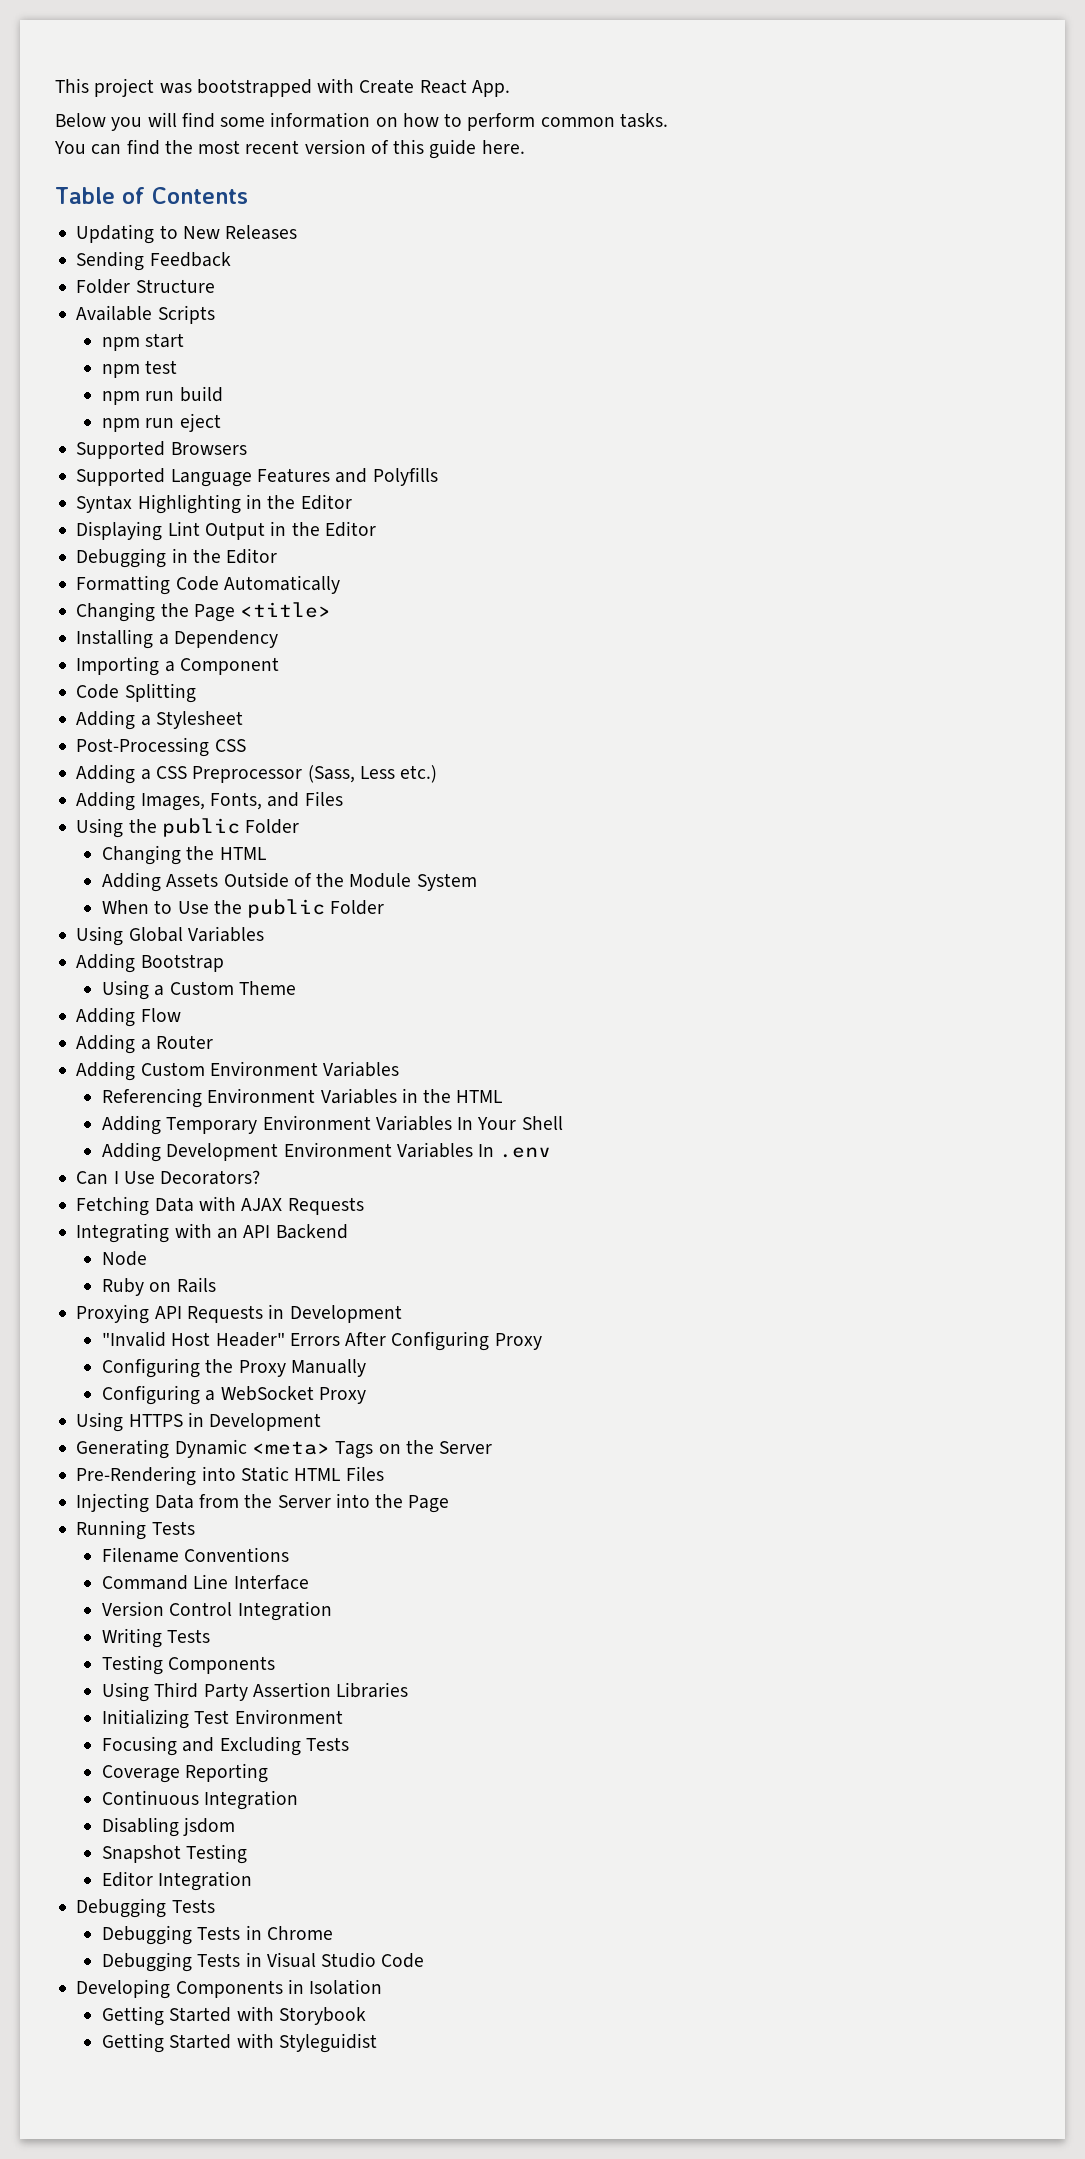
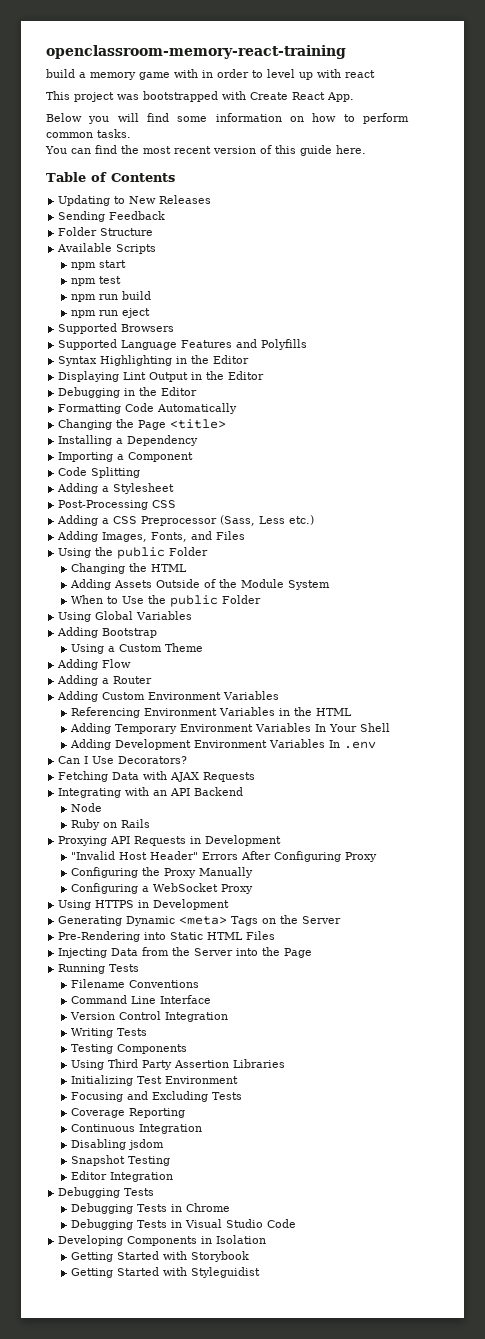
(55, 85) none -> [46,45,346,59] [46,69,375,80] openclassroom-memory-react-training // build a memory game with in order to level up with react //

